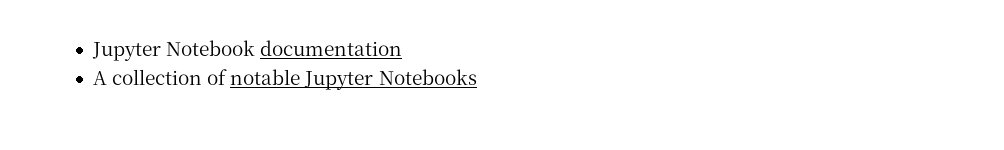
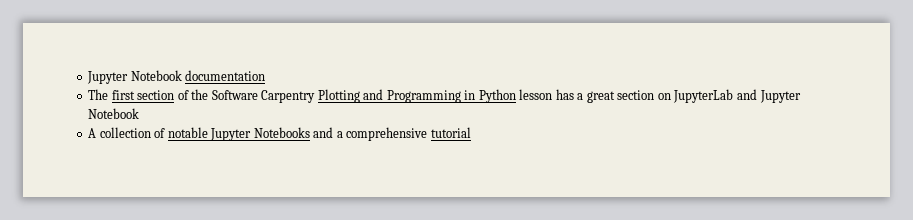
(403, 48) none -> [88,89,801,103] [88,108,140,119] // The first section of the Software Carpentry Plotting and Programming in Python lesson has a great section on JupyterLab and Jupyter Notebook
(477, 77) none -> [313,127,471,141] and a comprehensive tutorial

